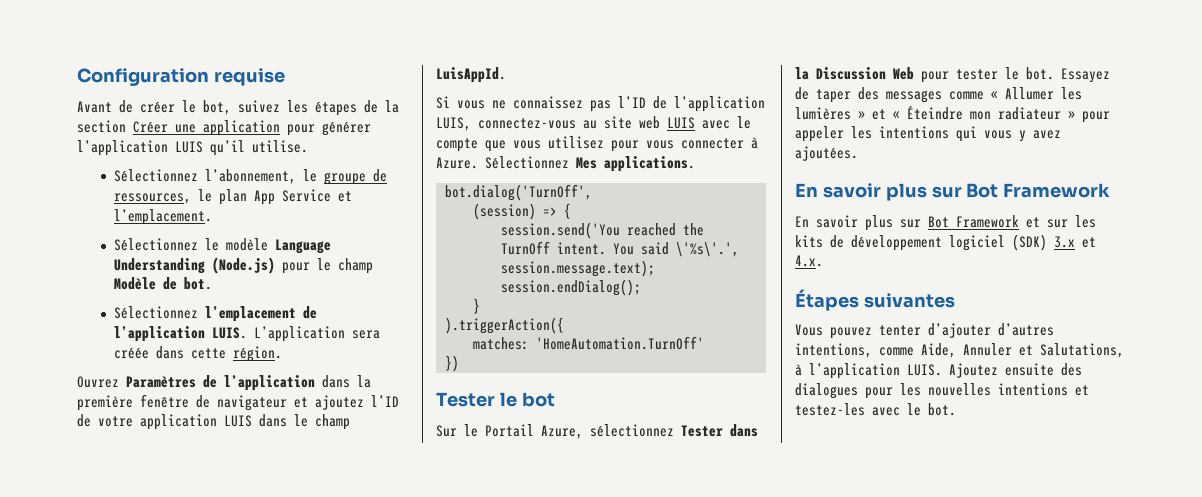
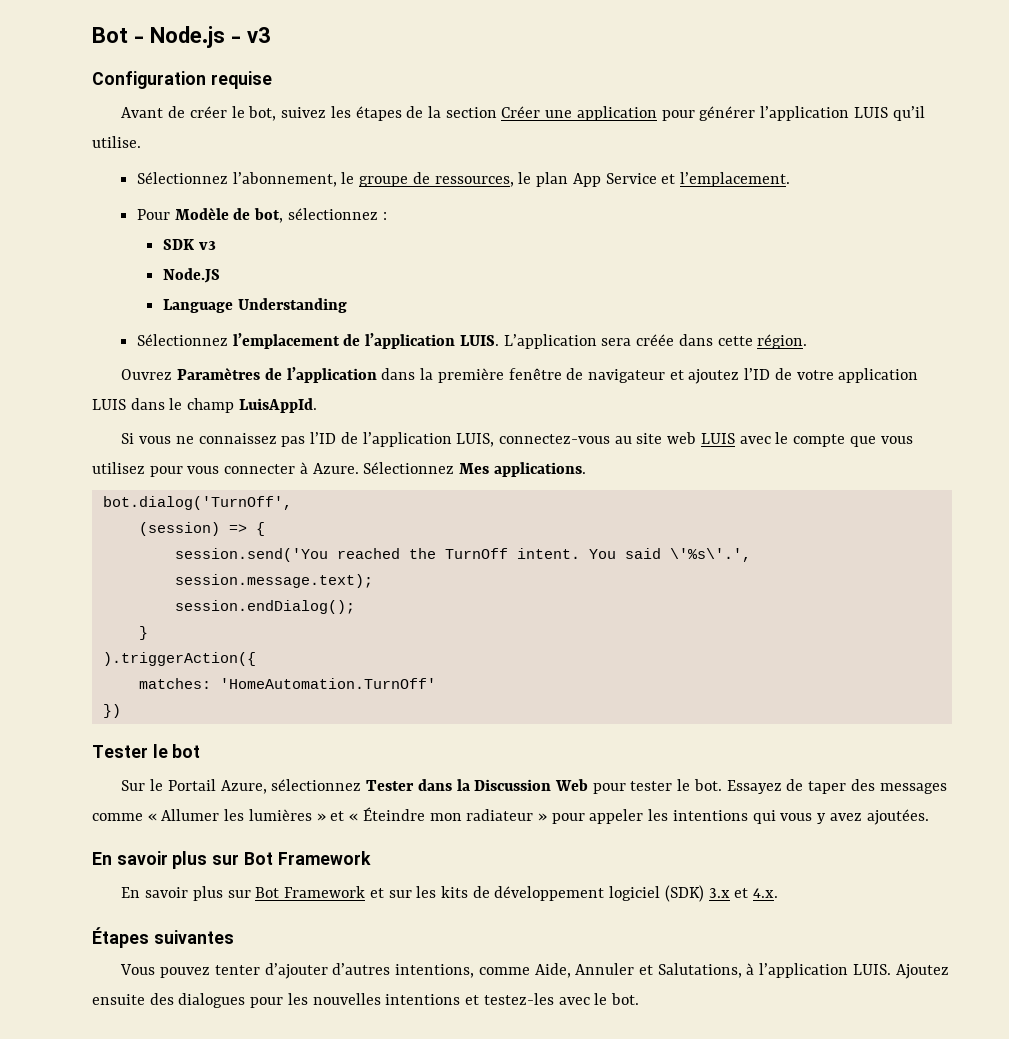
(77, 77) none -> [92,26,271,48] Bot - Node.js - v3 //
[114,238,332,254] [114,257,374,274] [114,277,213,290] Sélectionnez le modèle Language Understanding (Node.js) pour le champ Modèle de bot. -> [137,207,387,223] [162,239,216,250] [162,268,220,283] [162,298,347,313] Pour Modèle de bot, sélectionnez : // SDK v3 // Node.JS // Language Understanding

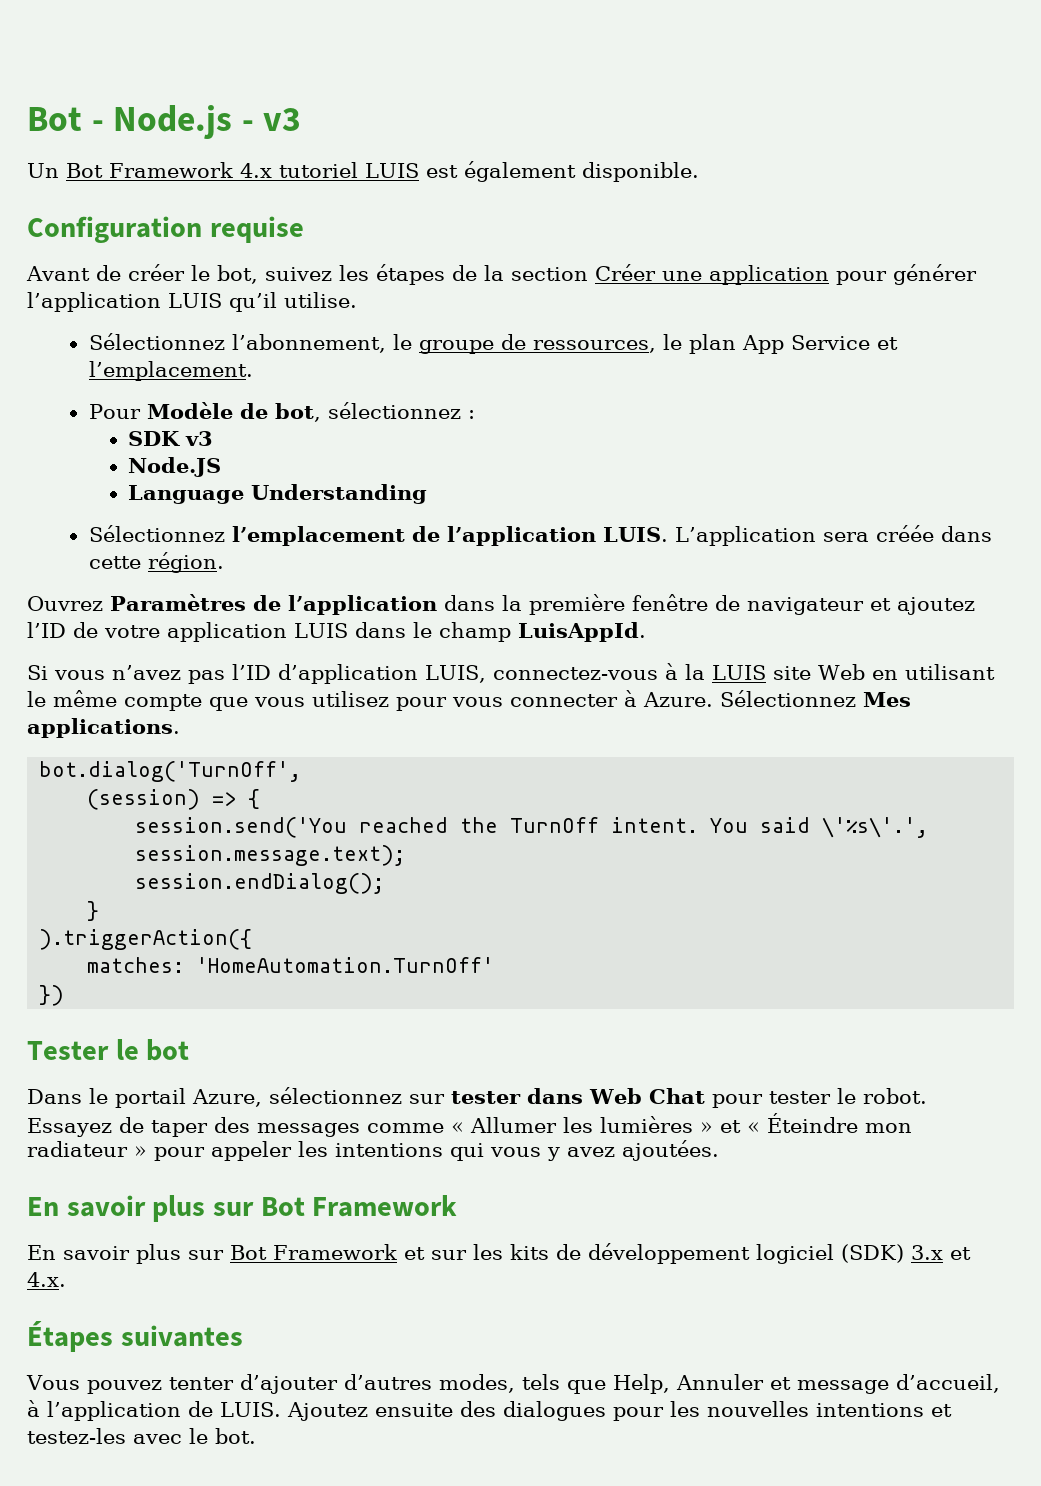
(271, 35) none -> [27,161,699,182] // Un Bot Framework 4.x tutoriel LUIS est également disponible.
[175,432,789,447] ne connaissez pas l’ID de l’application LUIS, connectez-vous au site web LUIS avec le -> [112,663,995,684] [27,690,117,707] n’avez pas l’ID d’application LUIS, connectez-vous à la LUIS site Web en utilisant le même
[121,779,589,794] Sur le Portail Azure, sélectionnez Tester dans la Discussion Web -> [27,1087,705,1108] Dans le portail Azure, sélectionnez sur tester dans Web Chat
[693,779,722,791] bot. -> [862,1088,927,1104] robot.
[395,963,742,978] intentions, comme Aide, Annuler et Salutations, -> [438,1374,1000,1394] modes, tels que Help, Annuler et message d’accueil,
(849, 970) none -> [188,1401,213,1417] de

